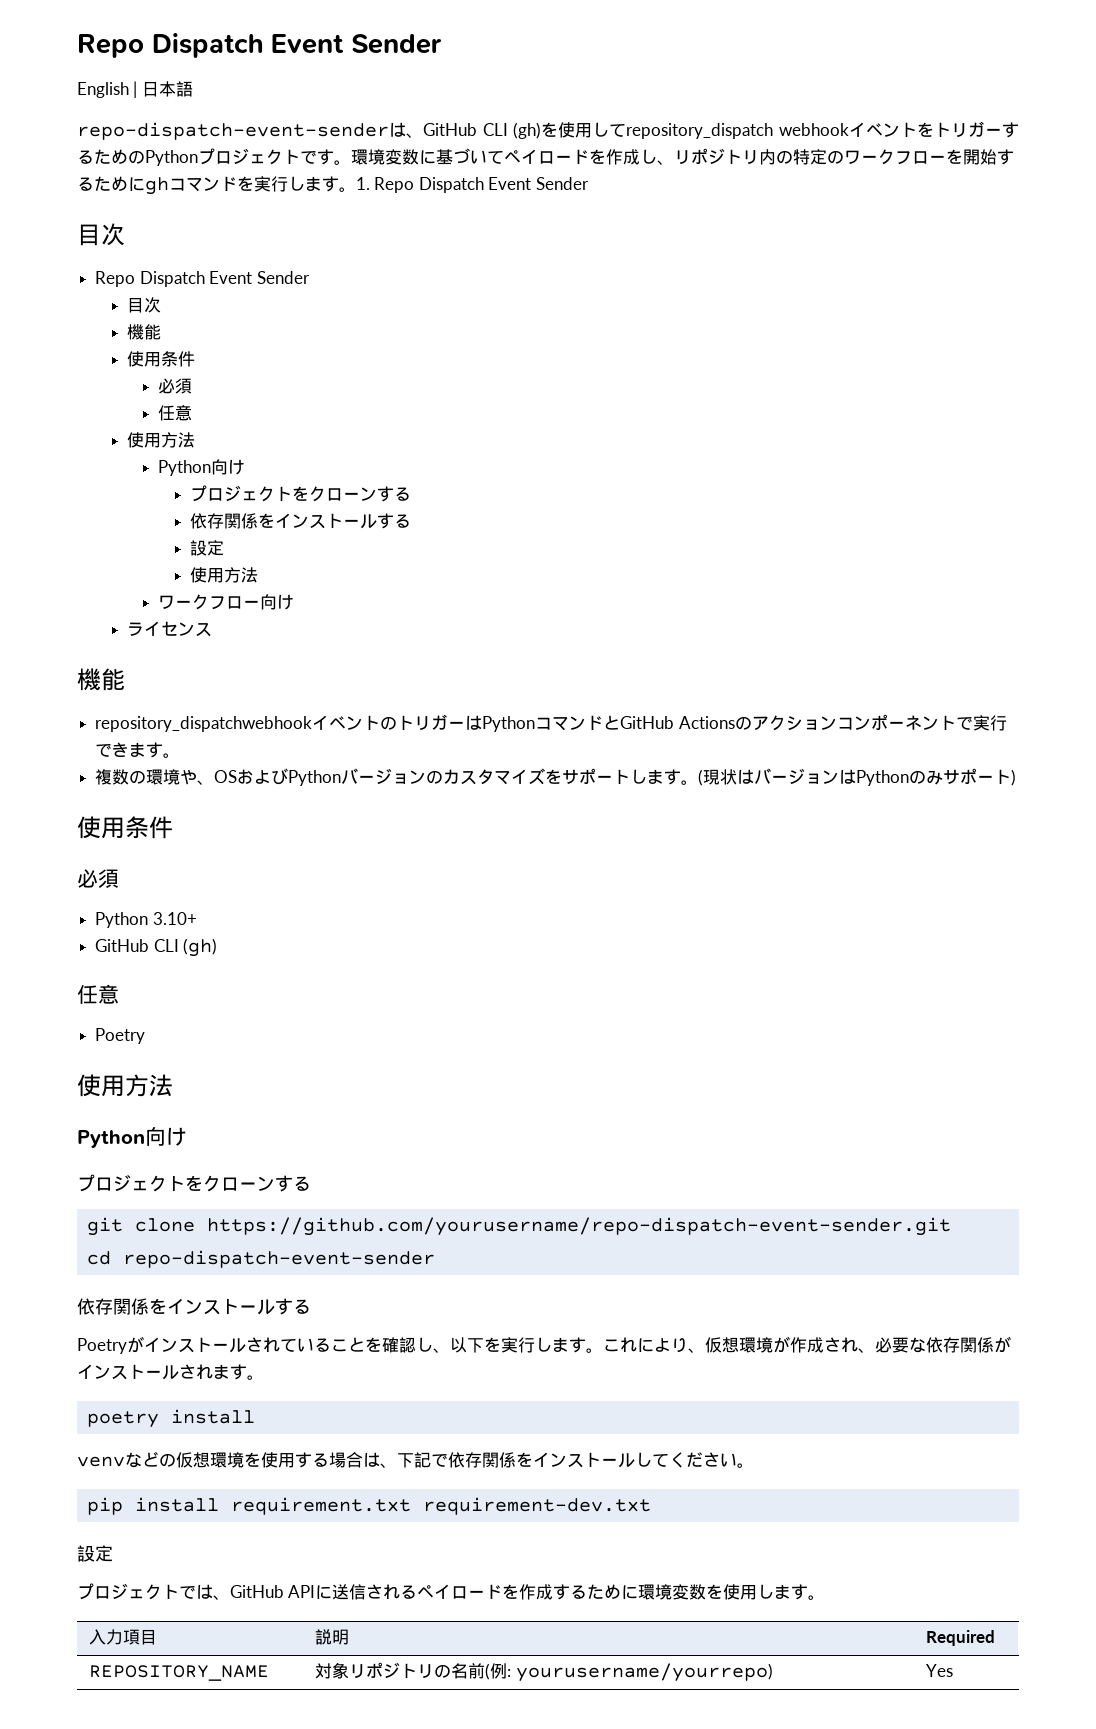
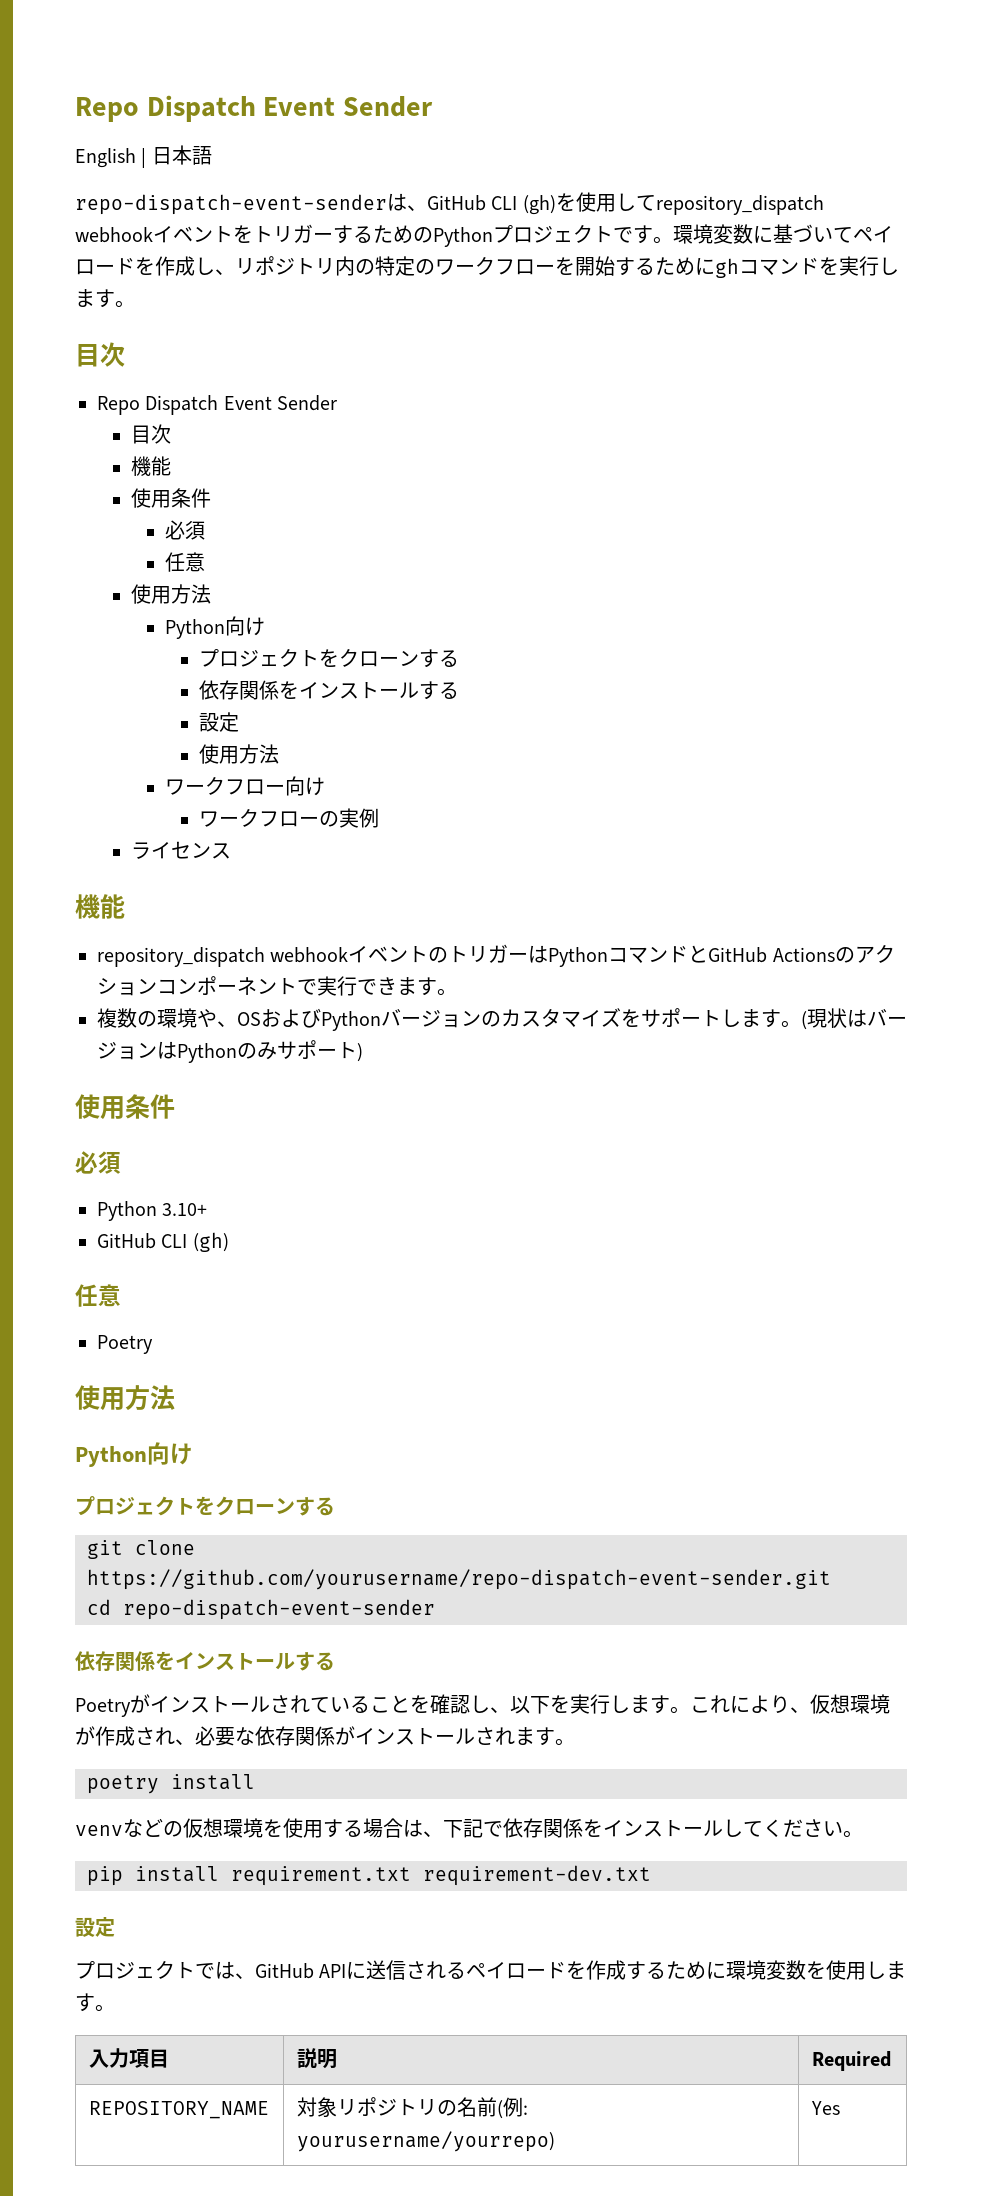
[356,177,589,193] 1. Repo Dispatch Event Sender -> (135, 304) none
(295, 602) none -> [198,808,379,828] // ワークフローの実例
[95,716,313,732] repository_dispatchwebhook -> [97,947,349,967] repository_dispatch webhook

